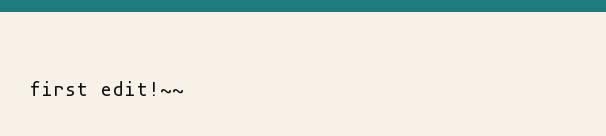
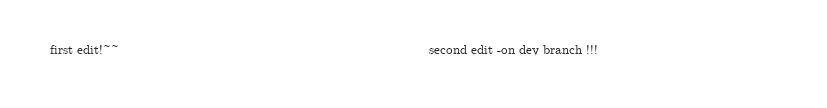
(184, 88) none -> [429,45,598,56] // second edit -on dev branch !!!

